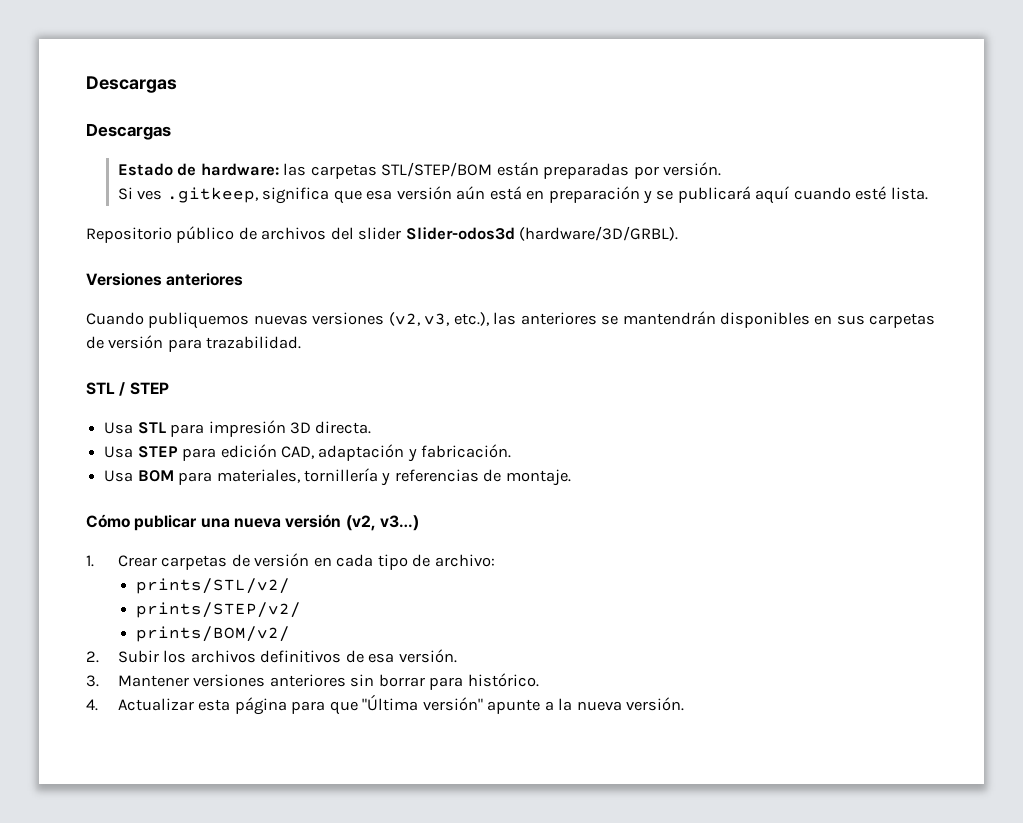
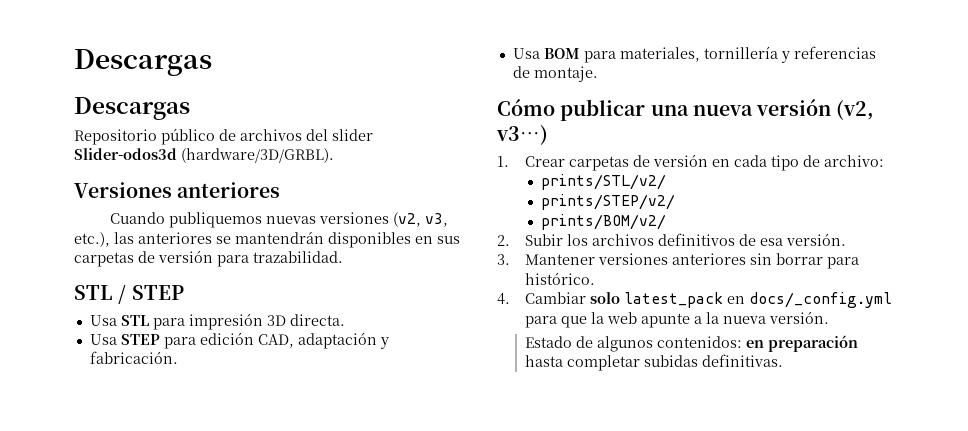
[118,162,722,179] [118,186,928,204] // Estado de hardware: las carpetas STL/STEP/BOM están preparadas por versión. // Si ves .gitkeep, significa que esa versión aún está en preparación y se publicará aquí cuando esté lista. -> (190, 108) none
[118,694,483,715] Actualizar esta página para que "Última versión" -> [524,292,892,308] [524,312,637,328] Cambiar solo latest_pack en docs/_config.yml para que la web
(685, 704) none -> [524,335,858,352] [524,354,783,371] // Estado de algunos contenidos: en preparación hasta completar subidas definitivas.

